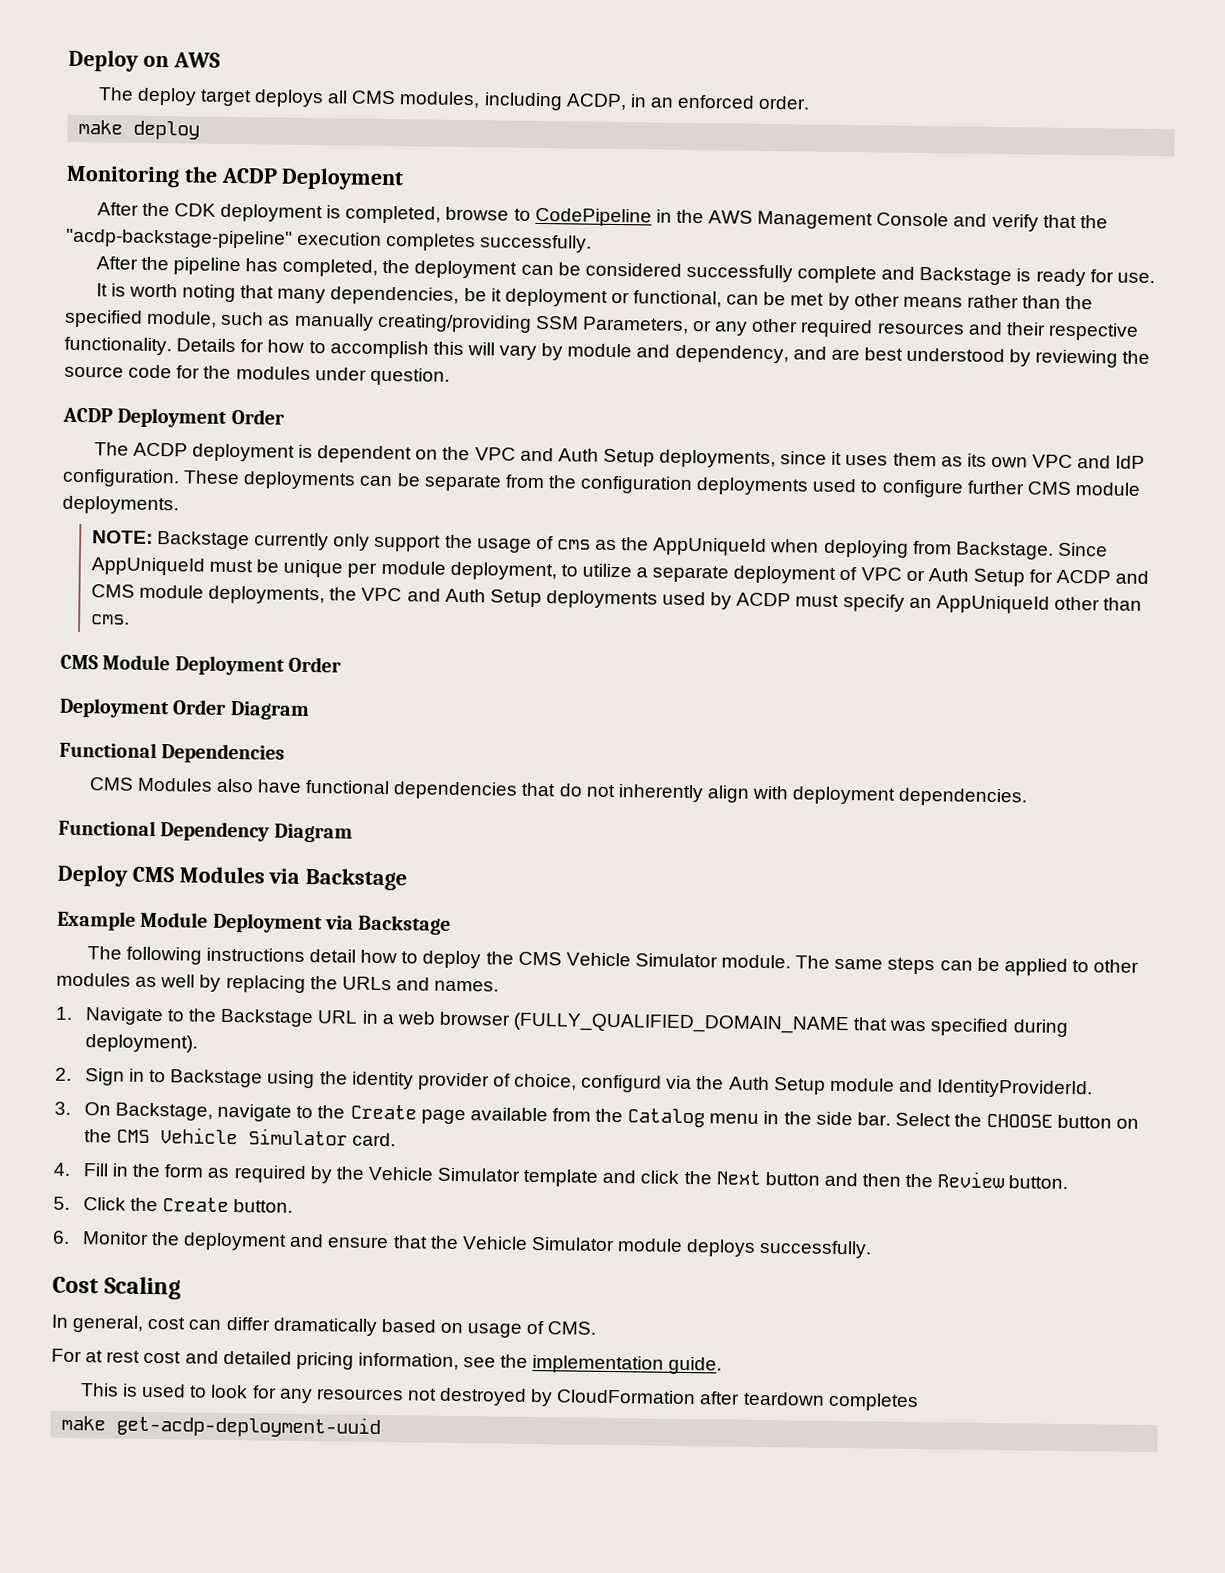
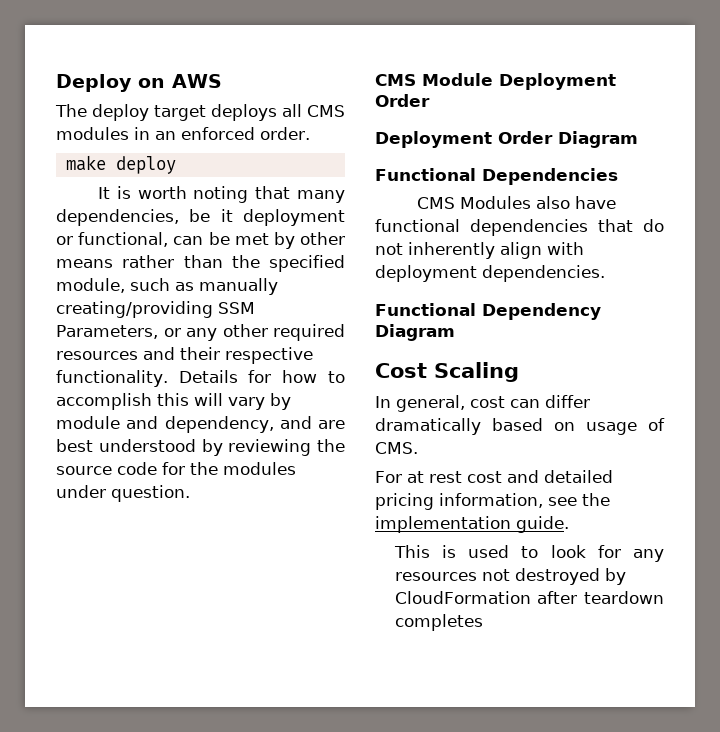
[399,91,627,111] modules, including ACDP, -> [56,127,129,140] modules
[66,165,405,191] [96,202,1108,232] [66,228,593,253] [95,256,1155,287] // Monitoring the ACDP Deployment // After the CDK deployment is completed, browse to CodePipeline in the AWS Management Console and verify that the "acdp-backstage-pipeline" execution completes successfully. // After the pipeline has completed, the deployment can be considered successfully complete and Backstage is ready for use. -> (176, 165) none
[62,407,285,428] [93,442,1146,469] [62,468,1141,498] [62,495,179,515] [91,530,1108,560] [90,557,1150,587] [90,584,1143,614] [90,614,130,625] // ACDP Deployment Order // The ACDP deployment is dependent on the VPC and Auth Setup deployments, since it uses them as its own VPC and IdP configuration. These deployments can be separate from the configuration deployments used to configure further CMS module deployments. // NOTE: Backstage currently only support the usage of cms as the AppUniqueId when deploying from Backstage. Since AppUniqueId must be unique per module deployment, to utilize a separate deployment of VPC or Auth Setup for ACDP and CMS module deployments, the VPC and Auth Setup deployments used by ACDP must specify an AppUniqueId other than cms. -> (190, 493) none
[57,864,408,891] [57,910,452,935] [86,946,1140,976] [56,972,500,993] [55,1006,1068,1037] [84,1034,198,1053] [55,1067,1094,1099] [54,1101,1140,1129] [83,1127,397,1147] [53,1162,1069,1190] [53,1196,294,1213] [52,1230,873,1259] // Deploy CMS Modules via Backstage // Example Module Deployment via Backstage // The following instructions detail how to deploy the CMS Vehicle Simulator module. The same steps can be applied to other modules as well by replacing the URLs and names. // 1. Navigate to the Backstage URL in a web browser (FULLY_QUALIFIED_DOMAIN_NAME that was specified during deployment). // 2. Sign in to Backstage using the identity provider of choice, configurd via the Auth Setup module and IdentityProviderId. // 3. On Backstage, navigate to the Create page available from the Catalog menu in the side bar. Select the CHOOSE button on the CMS Vehicle Simulator card. // 4. Fill in the form as required by the Vehicle Simulator template and click the Next button and then the Review button. // 5. Click the Create button. // 6. Monitor the deployment and ensure that the Vehicle Simulator module deploys successfully. -> (455, 332) none
[61,1414,382,1439] // make get-acdp-deployment-uuid -> (483, 622) none

